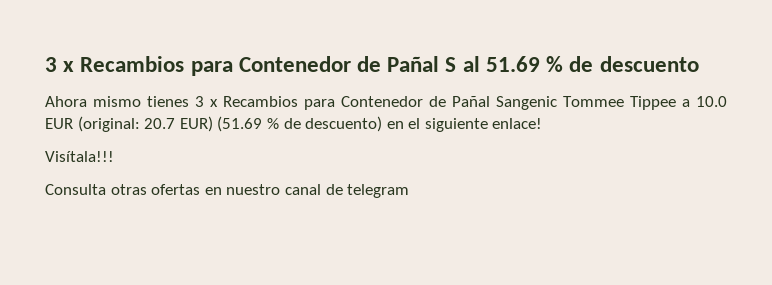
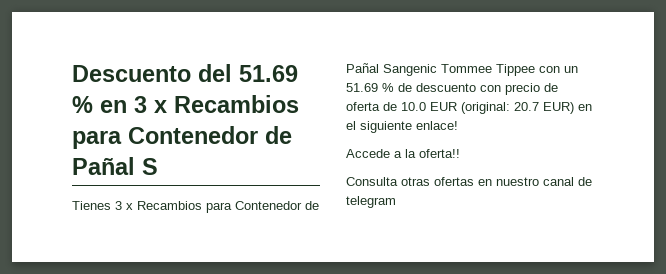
(45, 64) none -> [72,64,298,82] [72,96,127,113] Descuento del 51.69 % en
[462,56,699,72] [45,96,189,107] al 51.69 % de descuento // Ahora mismo tienes -> [72,201,111,210] // Tienes
[682,99,690,107] a -> [539,66,578,73] [346,83,558,95] [346,102,397,111] con un 51.69 % de descuento con precio de oferta de
[217,116,383,132] (51.69 % de descuento) -> (574, 108) none
[45,151,114,162] Visítala!!! -> [346,149,460,158] Accede a la oferta!!

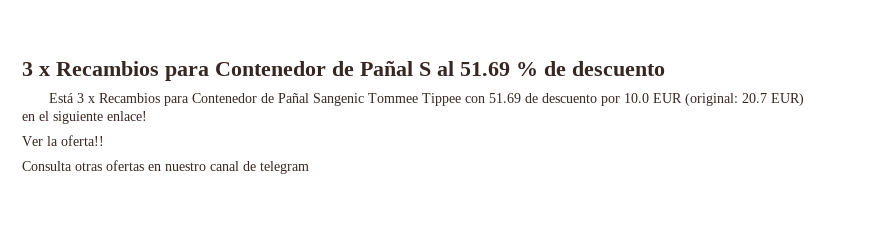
[72,64,298,82] [72,96,127,113] Descuento del 51.69 % en -> (22, 69) none
[72,201,111,210] // Tienes -> [437,61,665,76] [49,93,75,103] al 51.69 % de descuento // Está
[564,66,578,73] [346,83,558,95] [346,102,397,111] un 51.69 % de descuento con precio de oferta de -> [489,93,621,106] 51.69 de descuento por
[346,149,402,158] Accede a -> [22,136,43,146] Ver

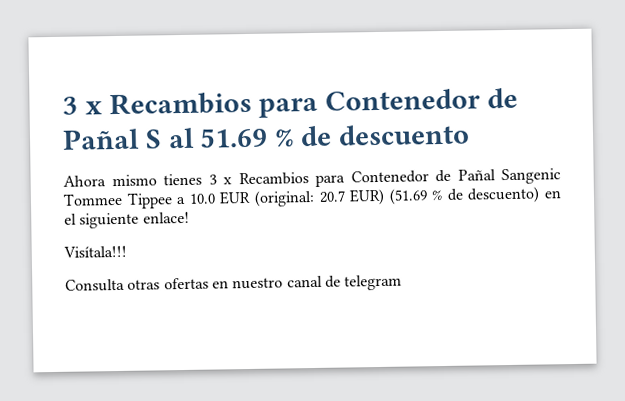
[49,93,75,103] Está -> [63,173,202,187] Ahora mismo tienes
[465,93,621,106] con 51.69 de descuento por -> [176,196,187,205] a
(805, 99) none -> [388,186,541,205] (51.69 % de descuento)
[22,135,104,146] Ver la oferta!! -> [63,245,127,258] Visítala!!!

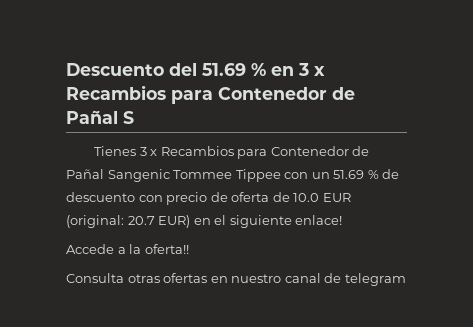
(62, 105) none -> [66,63,294,76] Descuento del 51.69 % en
[167,123,470,149] [63,173,202,187] al 51.69 % de descuento // Ahora mismo tienes -> [94,146,137,156] // Tienes
[176,196,187,205] a -> [284,169,400,179] [66,192,290,205] con un 51.69 % de descuento con precio de oferta de
[388,186,541,205] (51.69 % de descuento) -> (191, 221) none
[63,245,127,258] Visítala!!! -> [66,244,189,254] Accede a la oferta!!

